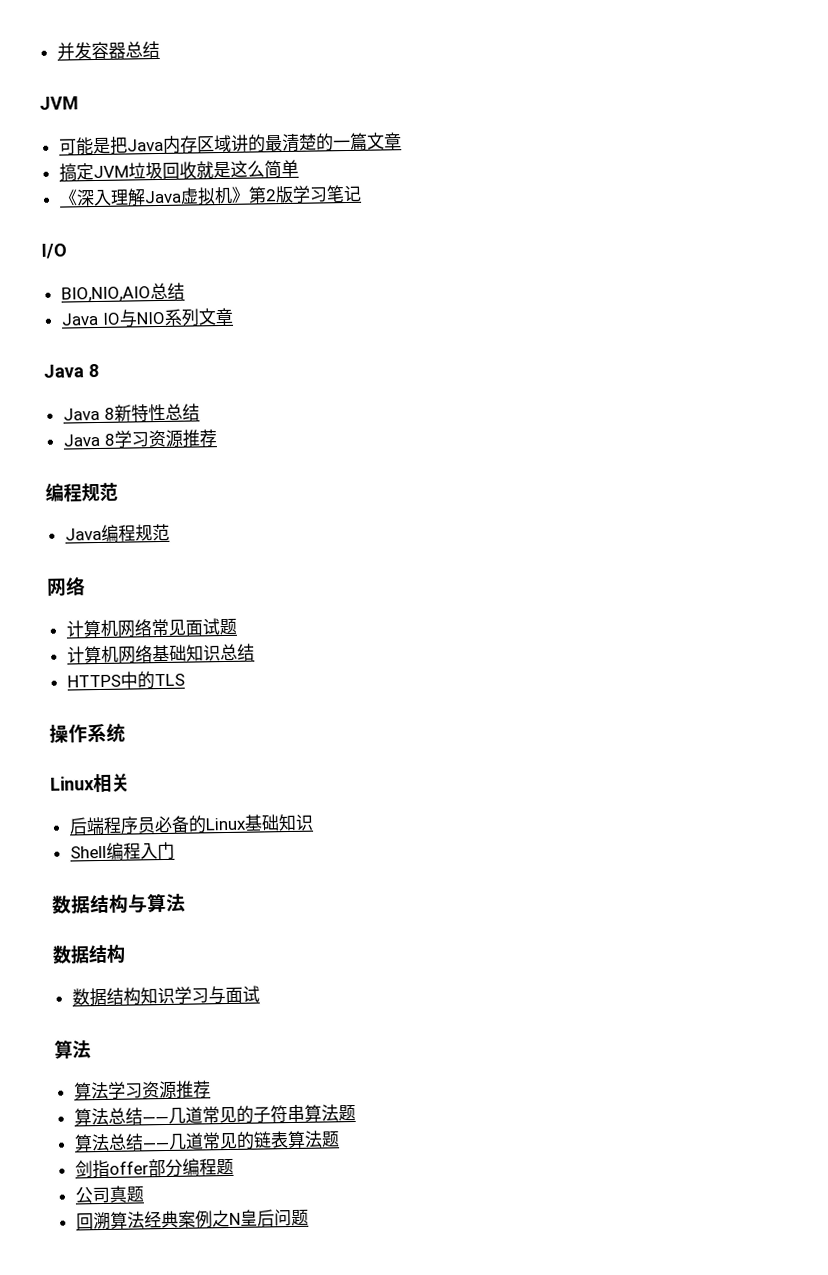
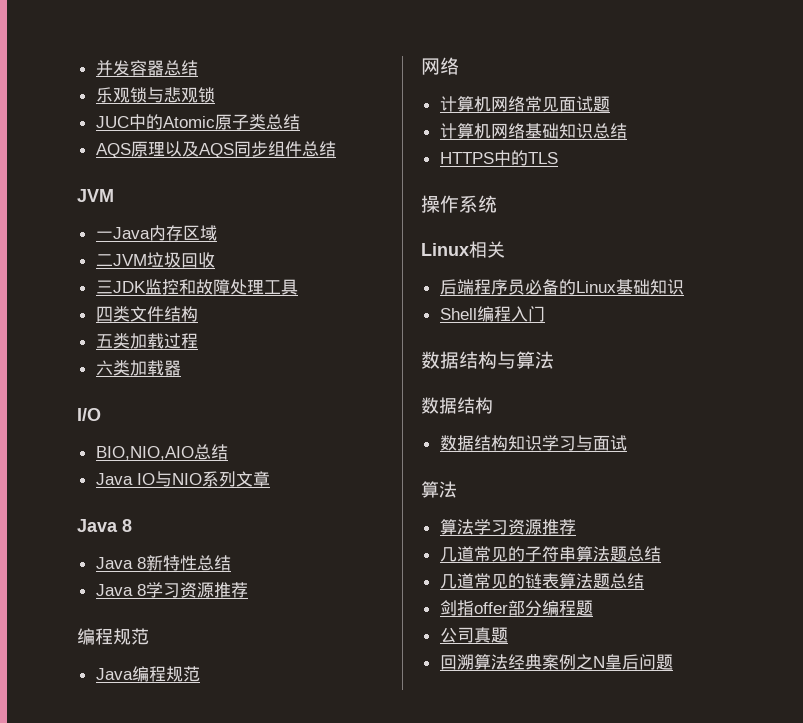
(160, 49) none -> [95,87,215,103] [95,114,300,130] [95,141,336,158] // 乐观锁与悲观锁 // JUC中的Atomic原子类总结 // AQS原理以及AQS同步组件总结
[58,136,128,156] 可能是把 -> [95,231,113,239] 一
[229,132,402,153] [58,159,299,182] [58,184,362,207] 讲的最清楚的一篇文章 // 搞定JVM垃圾回收就是这么简单 // 《深入理解Java虚拟机》第2版学习笔记 -> [95,252,215,268] [95,279,298,295] [95,306,198,322] [95,333,198,349] [95,360,181,376] // 二JVM垃圾回收 // 三JDK监控和故障处理工具 // 四类文件结构 // 五类加载过程 // 六类加载器
[73,1107,169,1126] 算法总结—— -> (576, 527) none
[73,1133,170,1152] // 算法总结—— -> [626,546,661,562] 总结 //
(340, 1139) none -> [609,573,644,589] 总结

